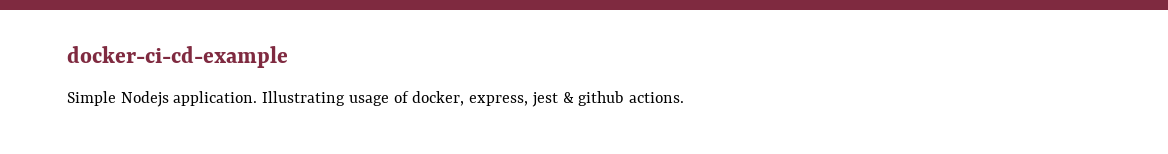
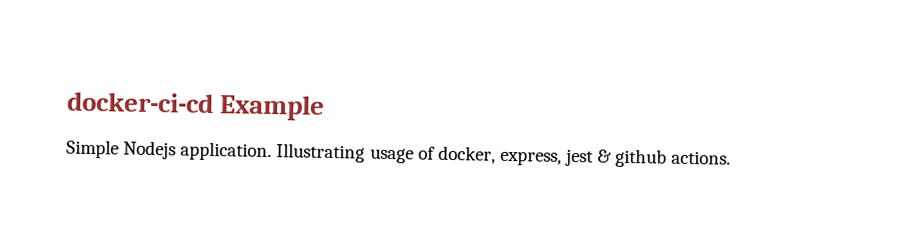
[67,46,288,68] docker-ci-cd-example -> [67,91,326,121] docker-ci-cd Example

